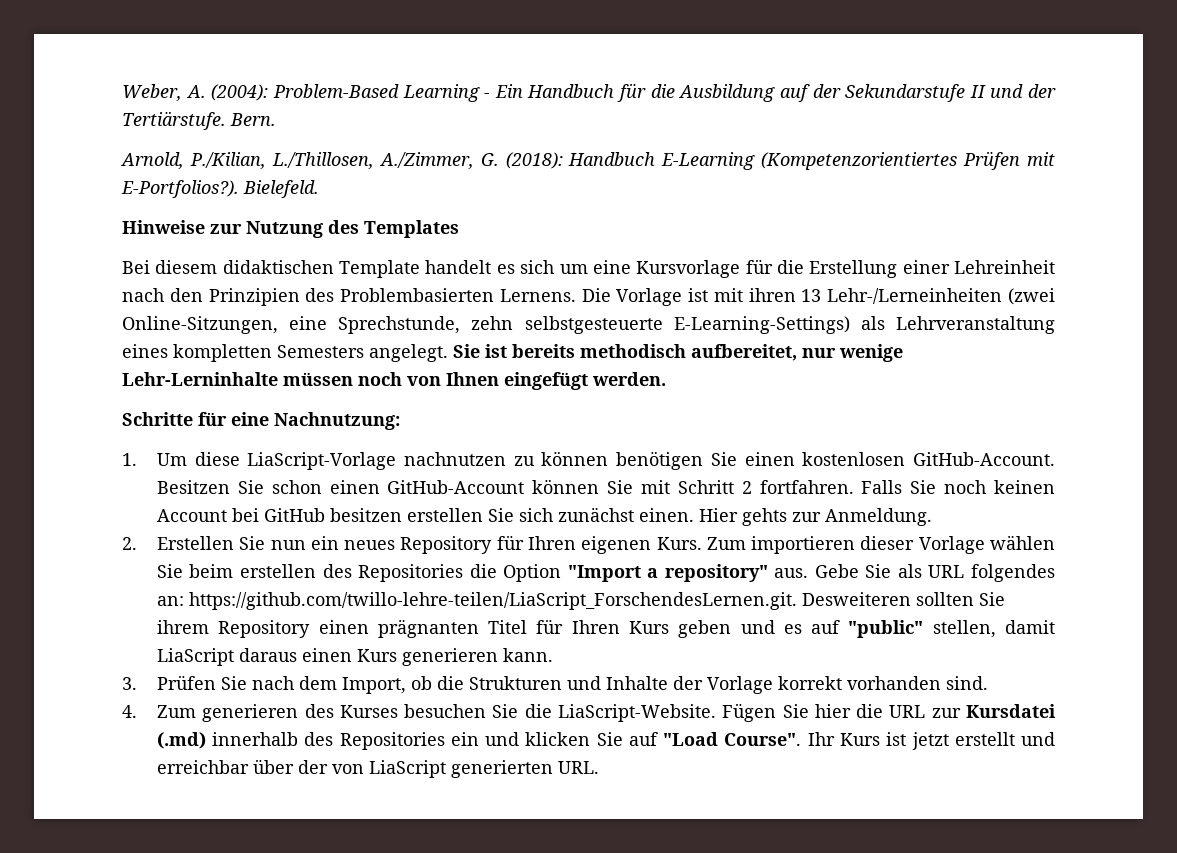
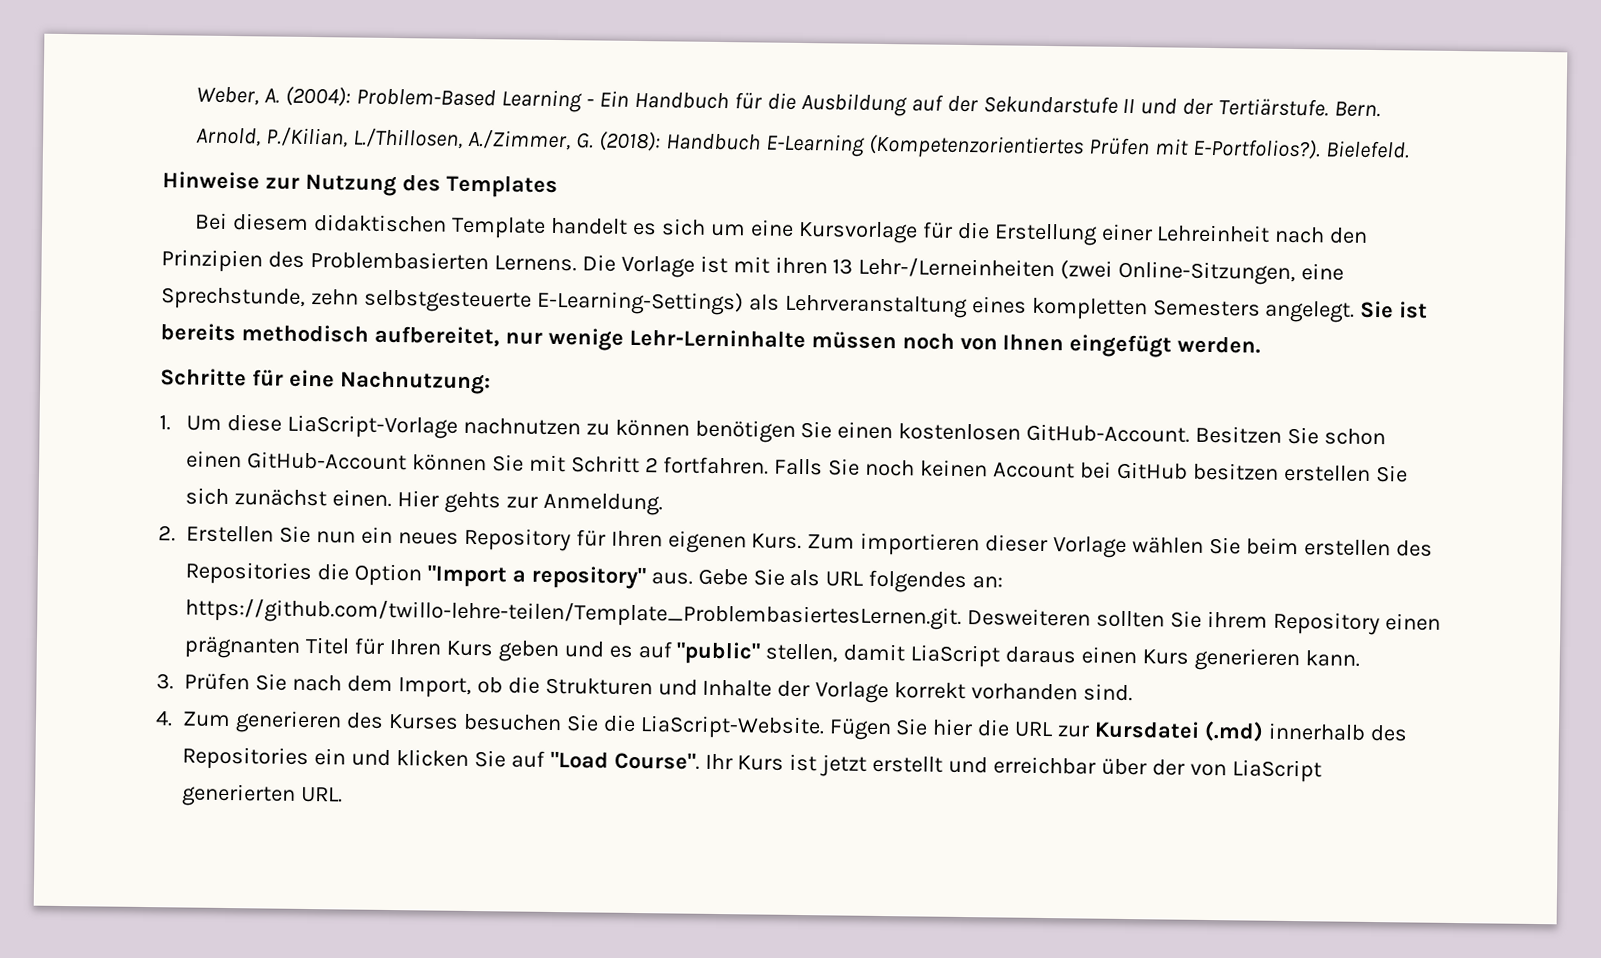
[188,592,797,610] https://github.com/twillo-lehre-teilen/LiaScript_ForschendesLernen.git. -> [185,597,962,630] https://github.com/twillo-lehre-teilen/Template_ProblembasiertesLernen.git.

